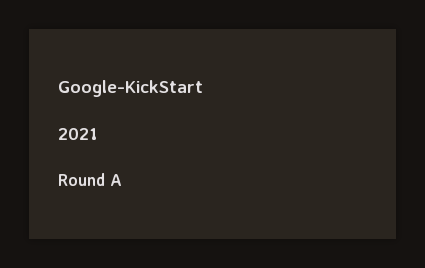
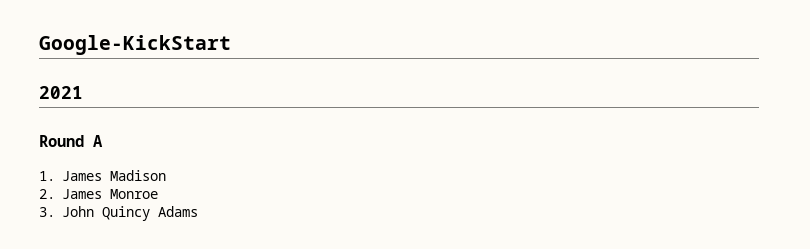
(122, 180) none -> [39,170,166,181] [39,189,158,199] [39,206,198,221] // 1. James Madison // 2. James Monroe // 3. John Quincy Adams

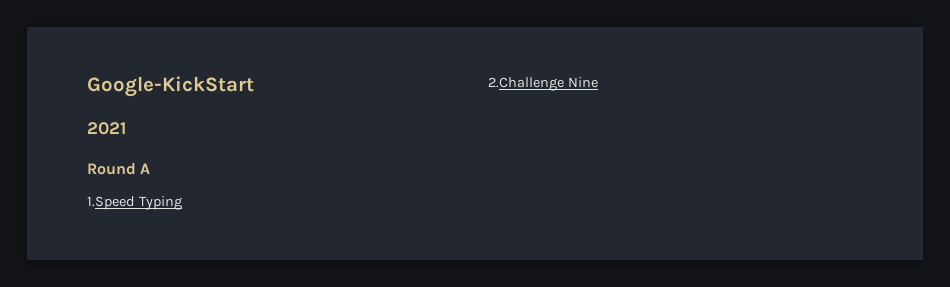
[39,170,166,181] [39,189,158,199] [39,206,198,221] 1. James Madison // 2. James Monroe // 3. John Quincy Adams -> [87,196,182,210] [488,77,598,91] 1.Speed Typing // 2.Challenge Nine

